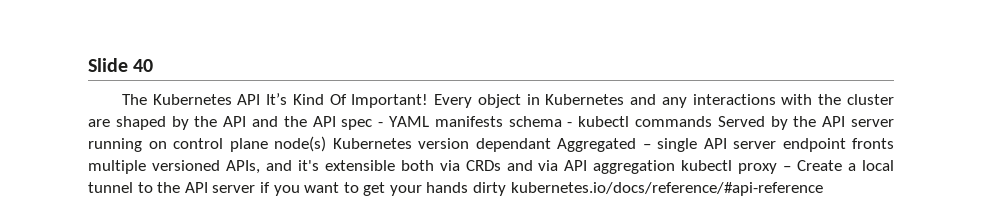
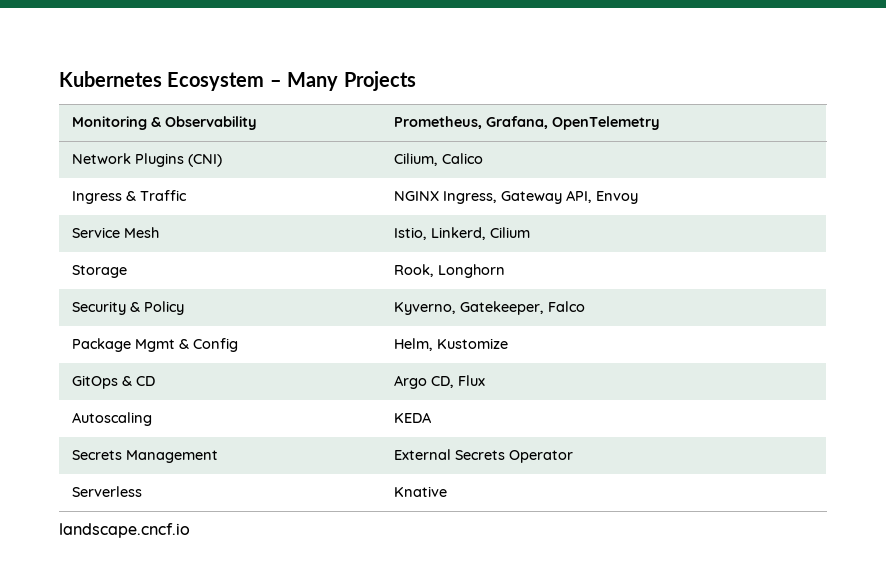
[88,58,154,72] [121,93,895,108] [88,116,894,130] [88,136,894,152] [88,160,895,174] [88,182,823,196] Slide 40 // The Kubernetes API It’s Kind Of Important! Every object in Kubernetes and any interactions with the cluster are shaped by the API and the API spec - YAML manifests schema - kubectl commands Served by the API server running on control plane node(s) Kubernetes version dependant Aggregated – single API server endpoint fronts multiple versioned APIs, and it's extensible both via CRDs and via API aggregation kubectl proxy – Create a local tunnel to the API server if you want to get your hands dirty kubernetes.io/docs/reference/#api-reference -> [59,71,416,91] [71,116,257,130] [393,116,660,130] [71,153,222,167] [393,153,483,166] [71,190,187,204] [393,190,638,204] [71,227,159,238] [393,227,530,240] [71,265,127,278] [393,264,505,278] [71,301,184,315] [393,301,585,315] [71,338,238,352] [393,338,508,351] [71,375,155,389] [393,375,485,389] [71,412,152,426] [393,412,432,423] [71,450,218,463] [393,449,573,463] [71,486,142,497] [393,486,447,497] [59,523,190,538] Kubernetes Ecosystem – Many Projects // Monitoring & Observability | Prometheus, Grafana, OpenTelemetry // Network Plugins (CNI) | Cilium, Calico // Ingress & Traffic | NGINX Ingress, Gateway API, Envoy // Service Mesh | Istio, Linkerd, Cilium // Storage | Rook, Longhorn // Security & Policy | Kyverno, Gatekeeper, Falco // Package Mgmt & Config | Helm, Kustomize // GitOps & CD | Argo CD, Flux // Autoscaling | KEDA // Secrets Management | External Secrets Operator // Serverless | Knative // landscape.cncf.io

